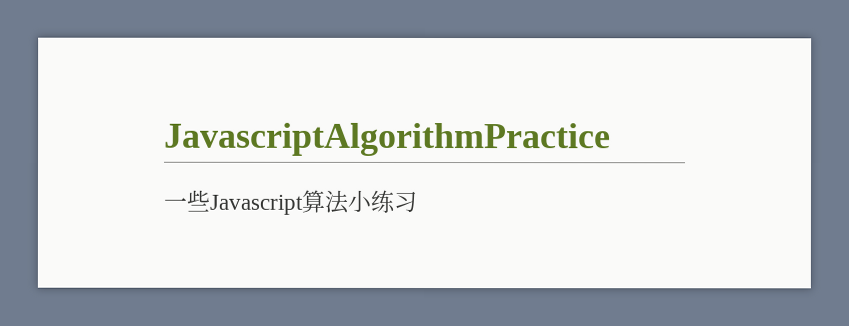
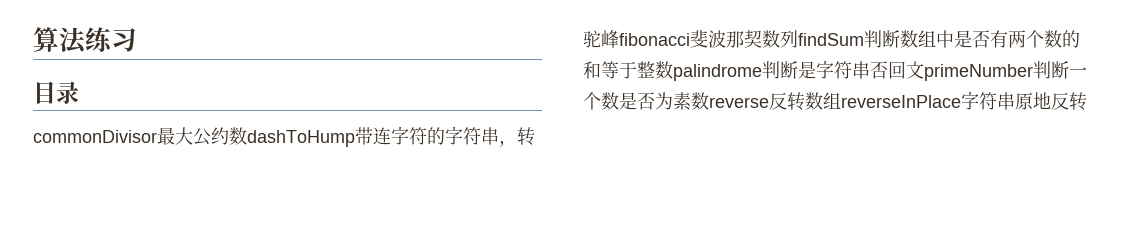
[164,122,611,157] [163,189,417,215] JavascriptAlgorithmPractice // 一些Javascript算法小练习 -> [33,27,137,54] [33,81,79,104] [33,126,535,147] [583,30,1080,48] [583,60,1087,81] [583,91,1087,111] 算法练习 // 目录 // commonDivisor最大公约数dashToHump带连字符的字符串，转驼峰fibonacci斐波那契数列findSum判断数组中是否有两个数的和等于整数palindrome判断是字符串否回文primeNumber判断一个数是否为素数reverse反转数组reverseInPlace字符串原地反转

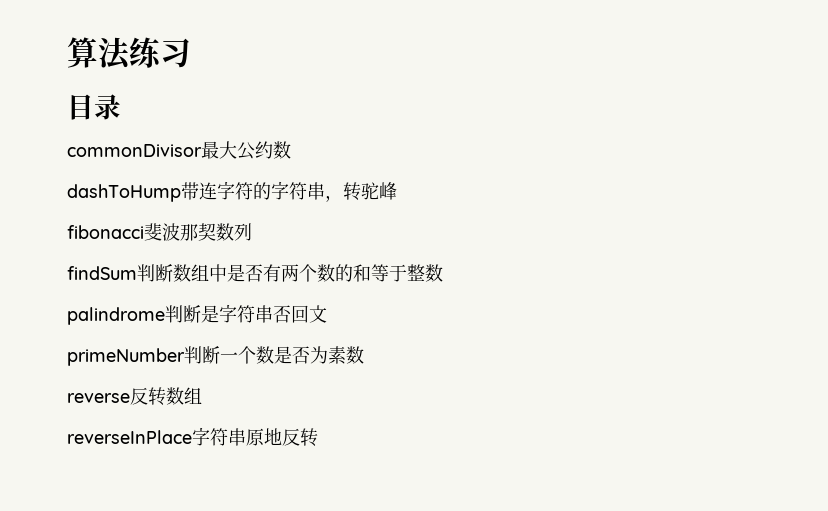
(247, 136) none -> (291, 150) //
(619, 39) none -> (397, 191) //
(798, 39) none -> (252, 232) //
(673, 70) none -> (443, 273) //
(924, 70) none -> (327, 314) //
(709, 101) none -> (364, 355) //
(841, 100) none -> (202, 395) //

